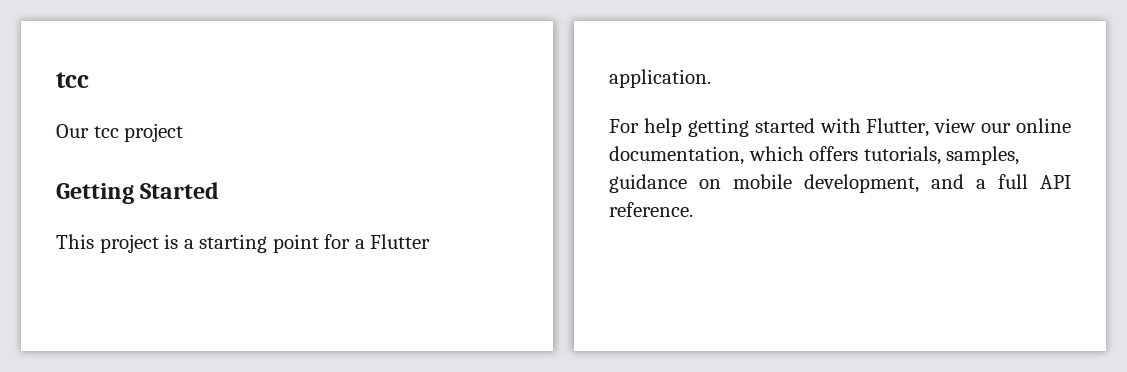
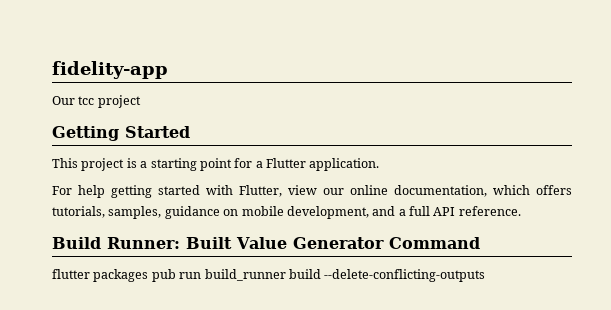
[56,72,89,88] tcc -> [52,61,168,79] fidelity-app
(693, 209) none -> [52,237,480,249] [52,269,486,282] // Build Runner: Built Value Generator Command // flutter packages pub run build_runner build --delete-conflicting-outputs

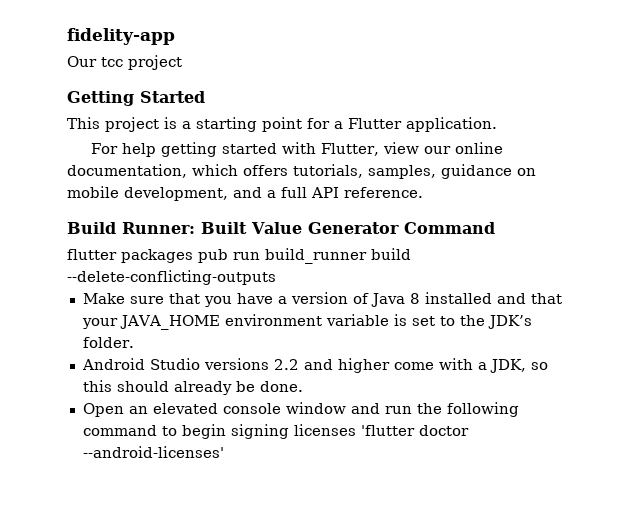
(486, 275) none -> [82,292,562,307] [81,314,532,330] [82,337,134,348] [81,358,548,373] [82,380,303,395] [82,402,519,417] [82,424,469,439] [82,446,224,458] // Make sure that you have a version of Java 8 installed and that your JAVA_HOME environment variable is set to the JDK’s folder. // Android Studio versions 2.2 and higher come with a JDK, so this should already be done. // Open an elevated console window and run the following command to begin signing licenses 'flutter doctor --android-licenses'

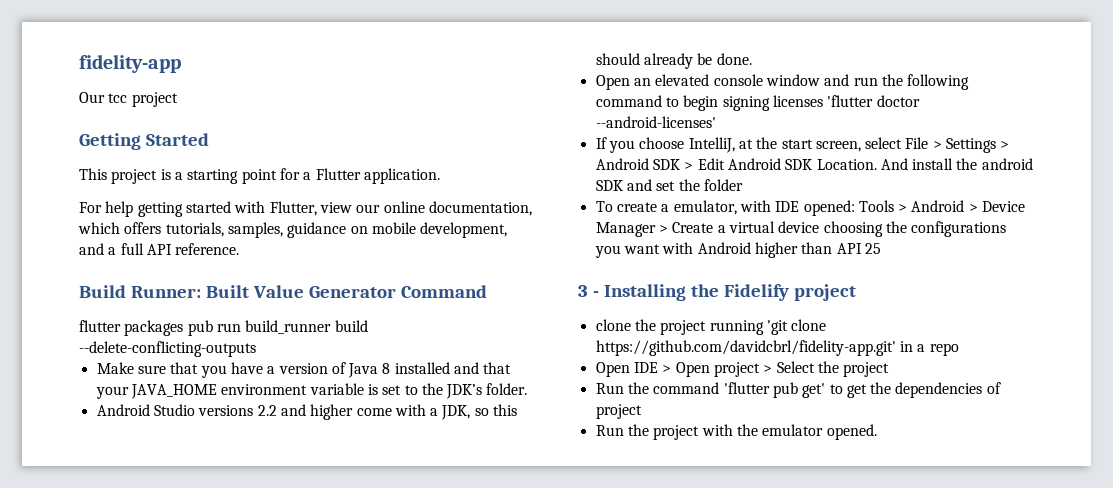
(224, 452) none -> [595,137,1010,153] [595,158,1033,170] [595,179,743,191] [595,200,1026,216] [595,221,1007,237] [594,242,881,258] [578,284,856,301] [595,319,827,335] [595,340,959,356] [595,361,890,377] [595,382,1001,398] [595,404,642,419] [595,424,877,440] // If you choose IntelliJ, at the start screen, select File > Settings > Android SDK > Edit Android SDK Location. And install the android SDK and set the folder // To create a emulator, with IDE opened: Tools > Android > Device Manager > Create a virtual device choosing the configurations you want with Android higher than API 25 // 3 - Installing the Fidelify project // clone the project running 'git clone https://github.com/davidcbrl/fidelity-app.git' in a repo // Open IDE > Open project > Select the project // Run the command 'flutter pub get' to get the dependencies of project // Run the project with the emulator opened.

